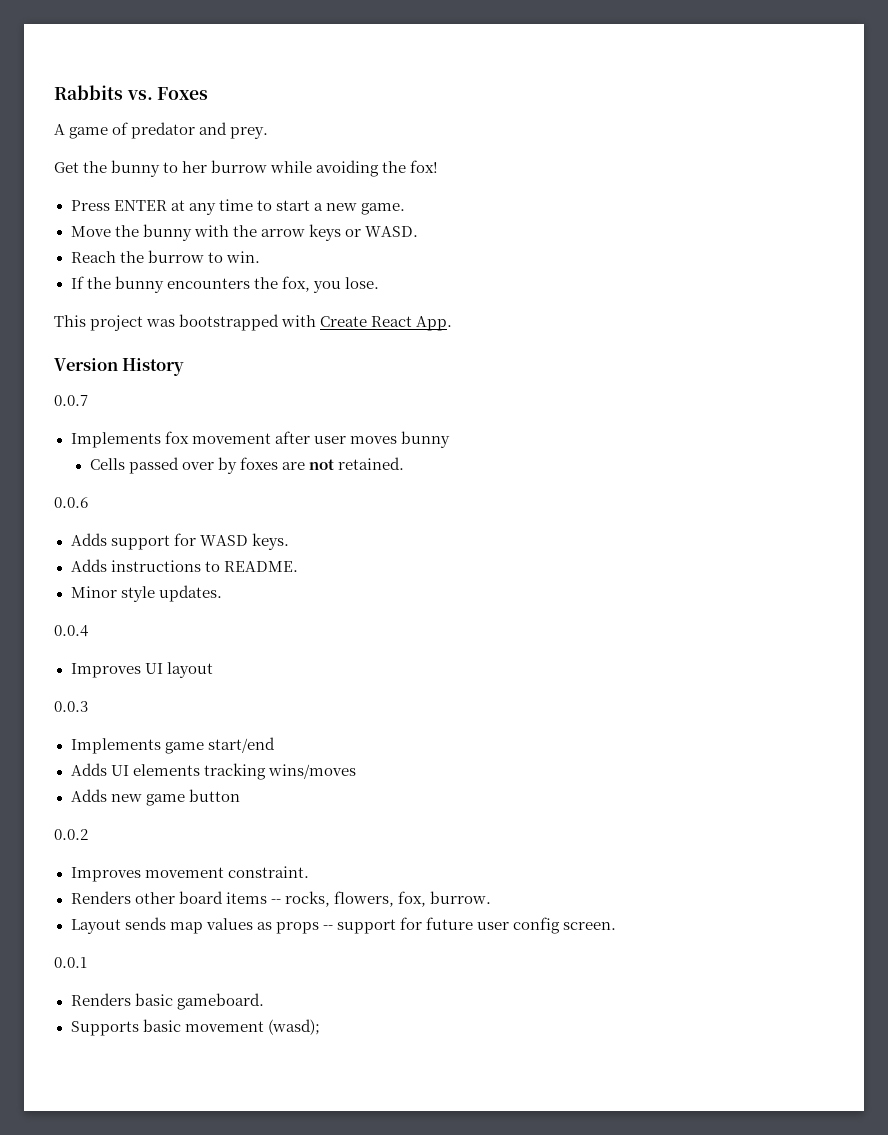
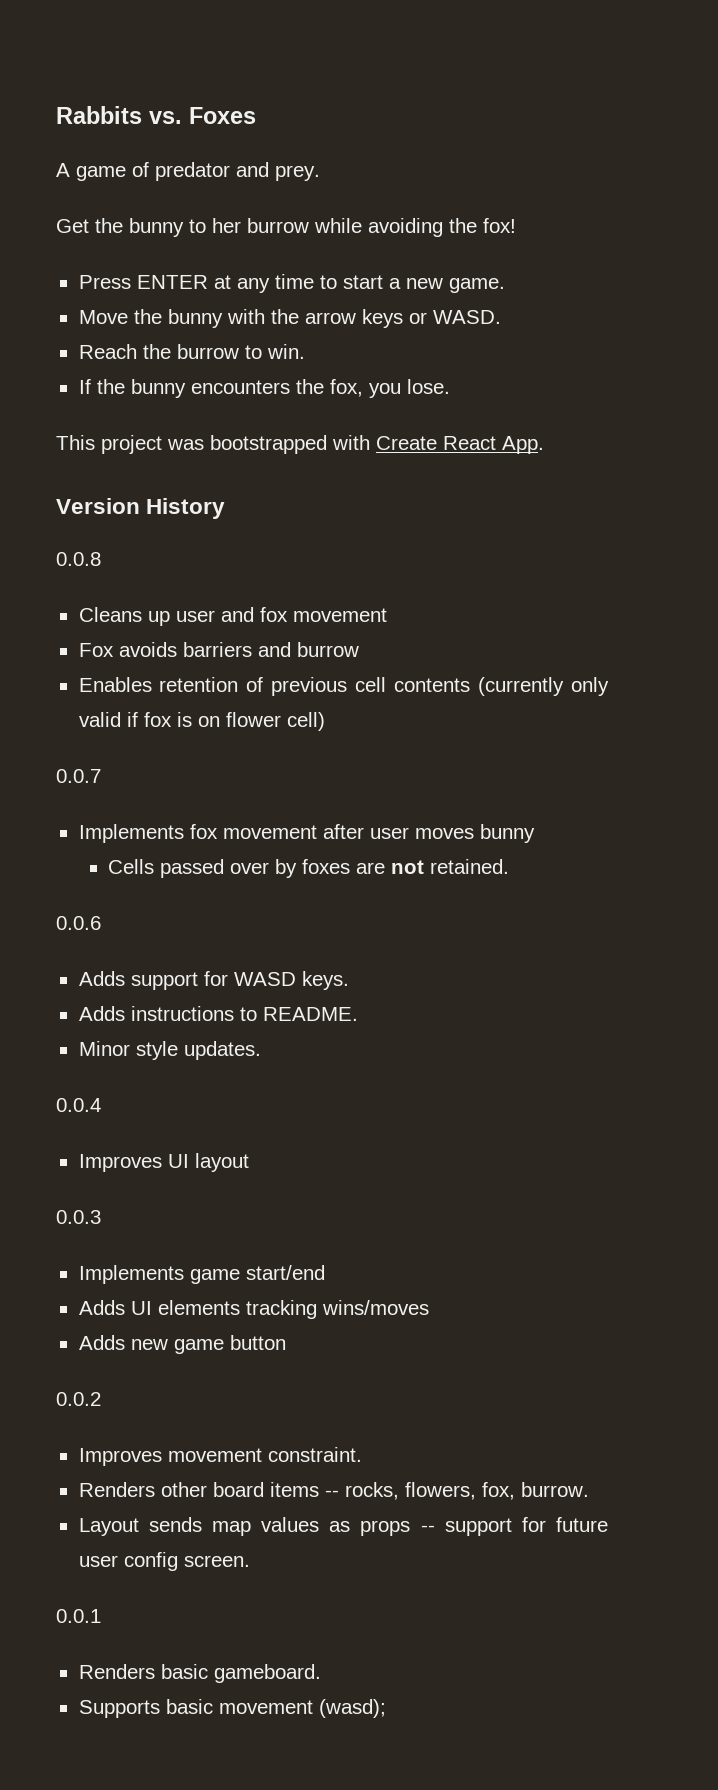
(185, 367) none -> [56,552,101,566] [78,607,387,626] [78,642,359,657] [78,677,609,696] [78,712,325,731] // 0.0.8 // Cleans up user and fox movement // Fox avoids barriers and burrow // Enables retention of previous cell contents (currently only valid if fox is on flower cell)

